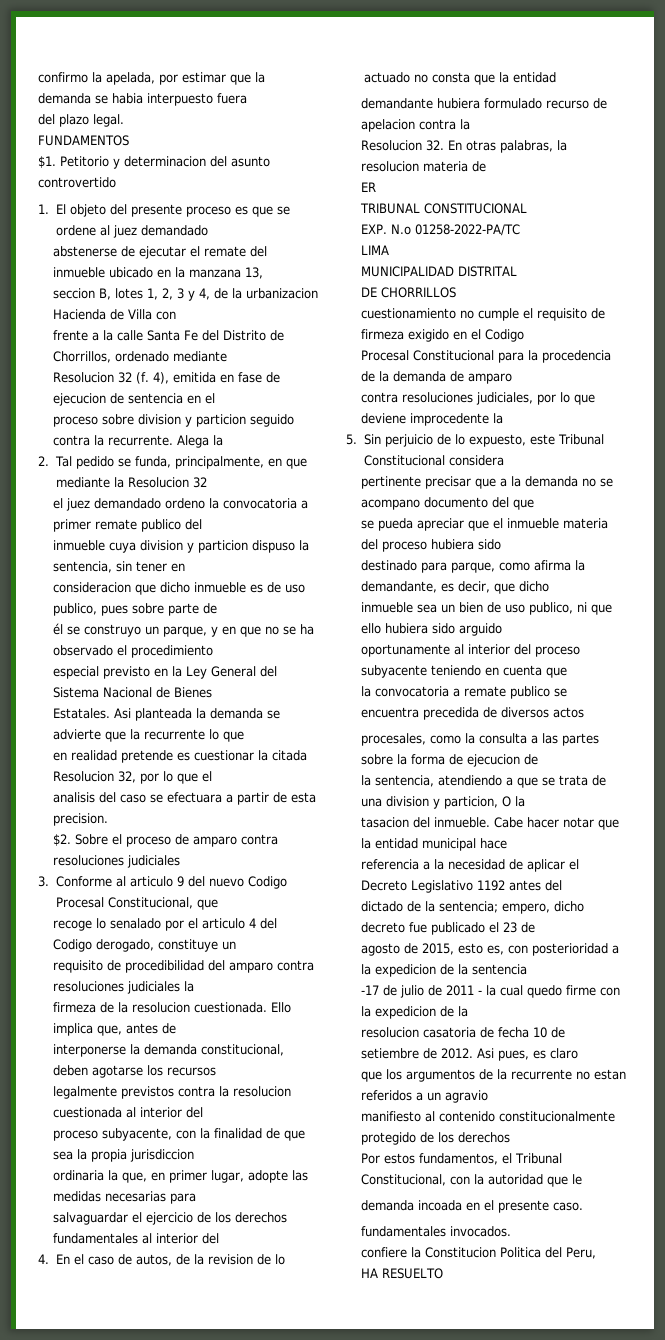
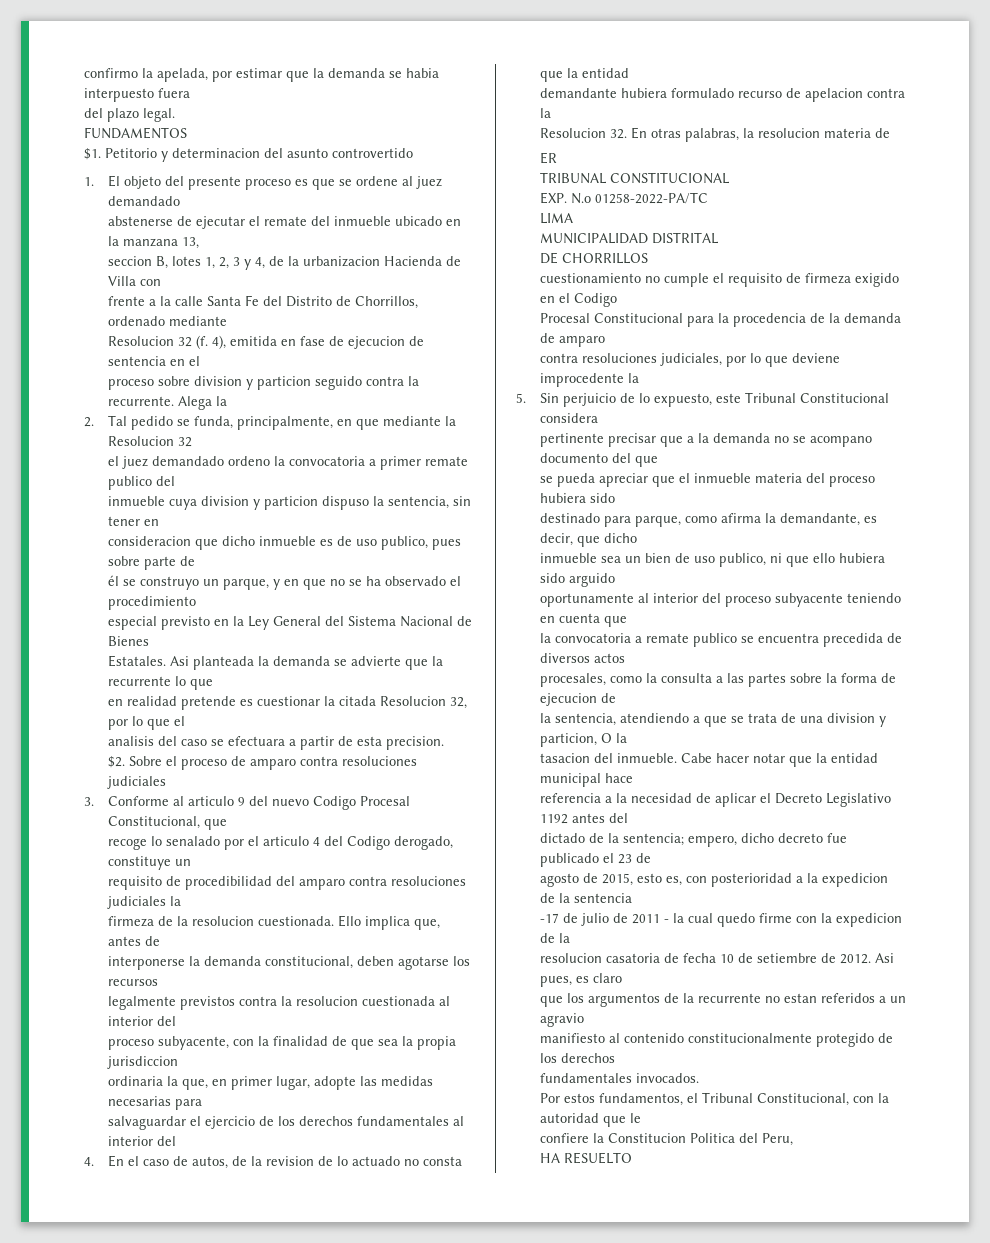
(511, 1137) none -> [539,1073,699,1083] // fundamentales invocados.
[361,1200,584,1213] [361,1226,512,1237] // demanda incoada en el presente caso. // fundamentales invocados. -> (641, 1118) none

